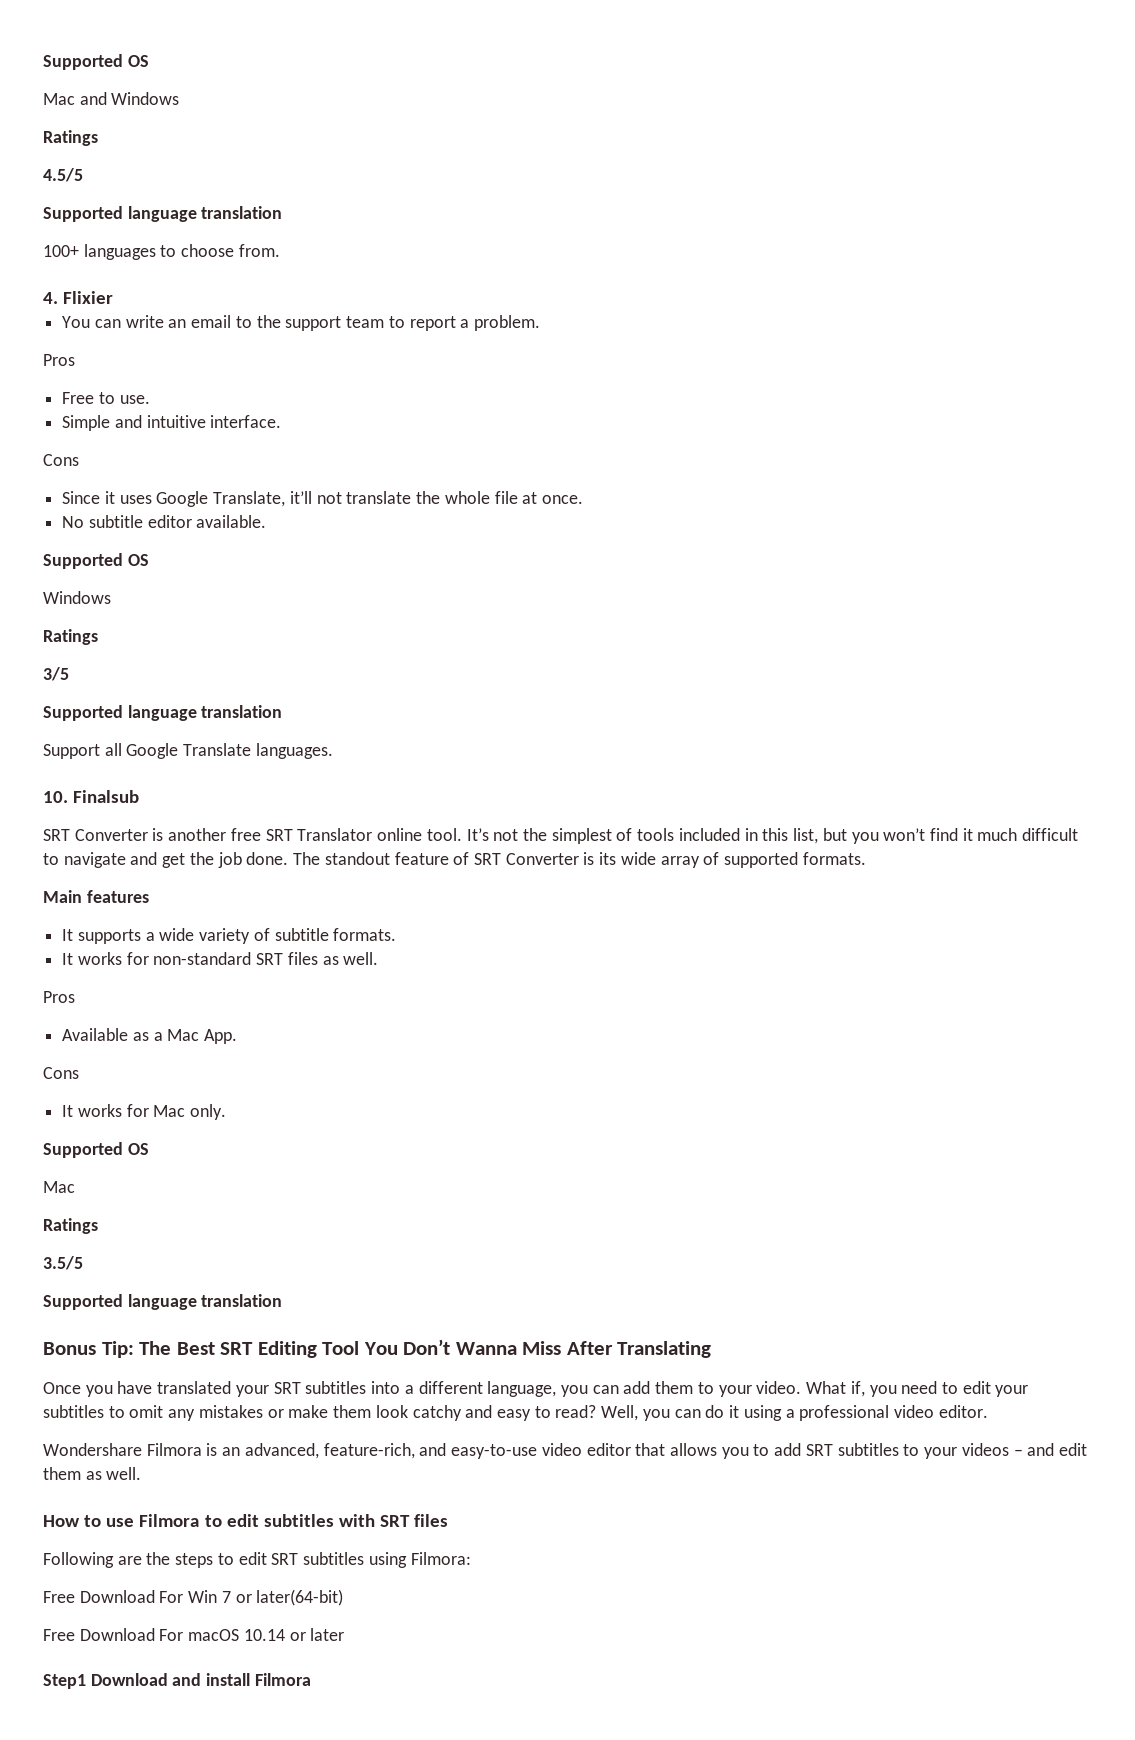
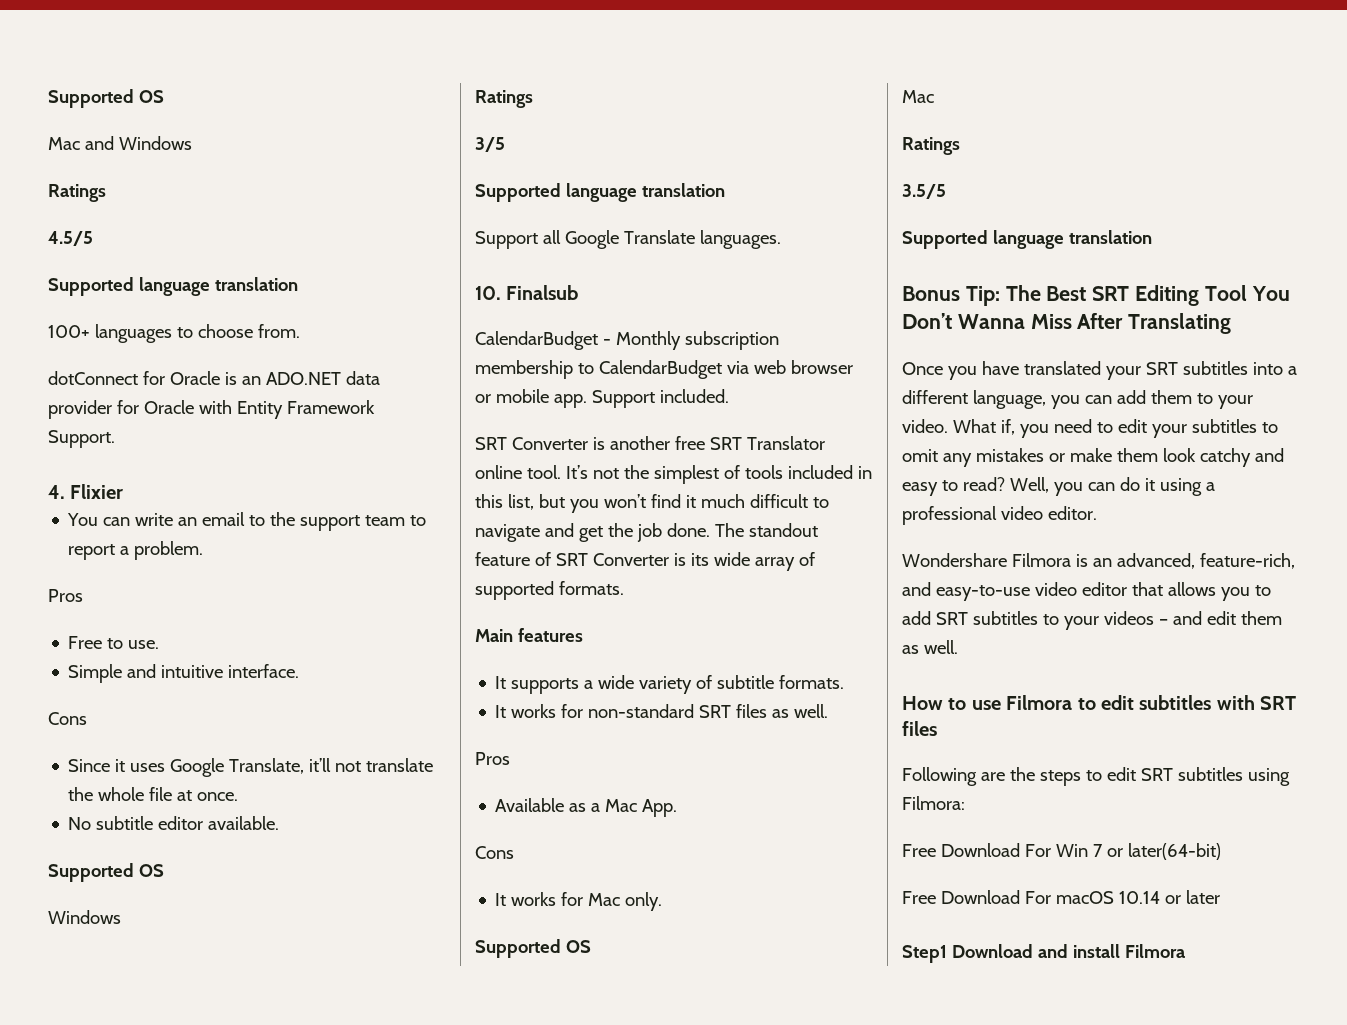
(280, 250) none -> [48,371,380,385] [48,400,375,419] [48,430,115,448] // dotConnect for Oracle is an ADO.NET data provider for Oracle with Entity Framework Support.
(140, 796) none -> [475,331,779,350] [475,360,853,379] [475,389,729,408] // CalendarBudget - Monthly subscription membership to CalendarBudget via web browser or mobile app. Support included.

